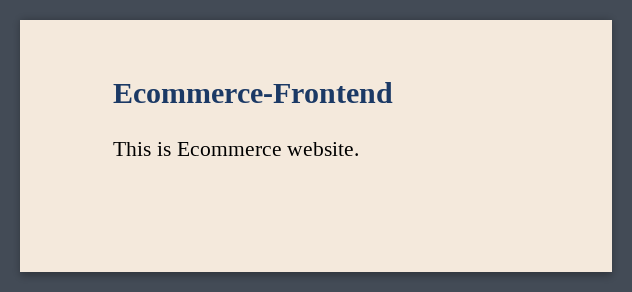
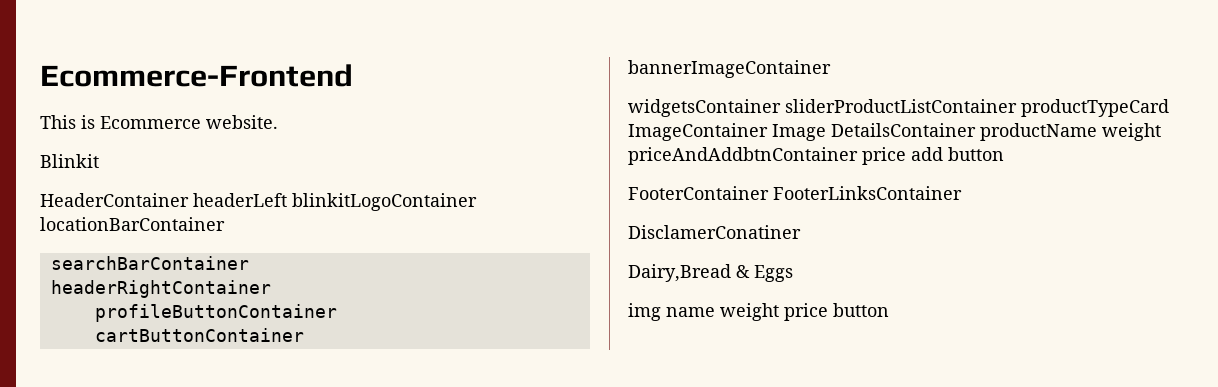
(360, 149) none -> [40,154,99,168] [40,193,477,211] [40,217,225,231] [50,256,249,270] [50,280,271,298] [94,304,337,322] [94,328,304,342] [628,60,831,78] [628,99,1169,117] [628,123,1161,141] [628,147,1004,165] [628,186,962,200] [628,225,801,239] [628,264,793,282] [628,303,889,321] // Blinkit // HeaderContainer headerLeft blinkitLogoContainer locationBarContainer // searchBarContainer // headerRightContainer // profileButtonContainer // cartButtonContainer // bannerImageContainer // widgetsContainer sliderProductListContainer productTypeCard ImageContainer Image DetailsContainer productName weight priceAndAddbtnContainer price add button // FooterContainer FooterLinksContainer // DisclamerConatiner // Dairy,Bread & Eggs // img name weight price button

